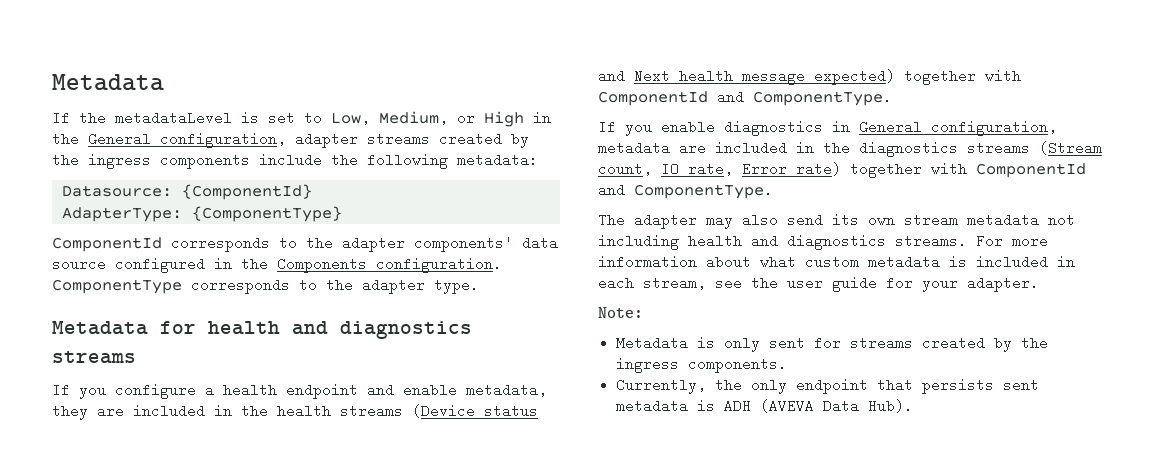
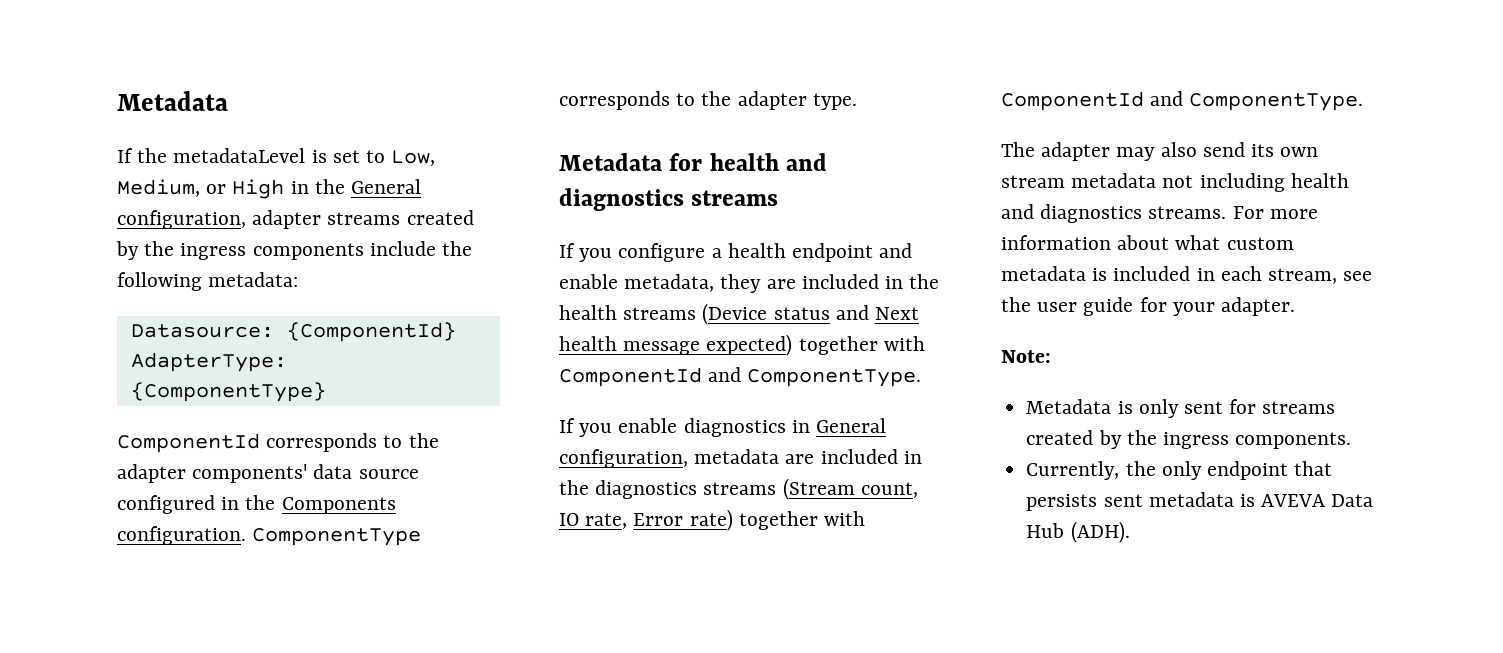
[724,399,914,413] ADH (AVEVA Data Hub). -> [1261,494,1374,507] [1026,521,1130,543] AVEVA Data Hub (ADH).

